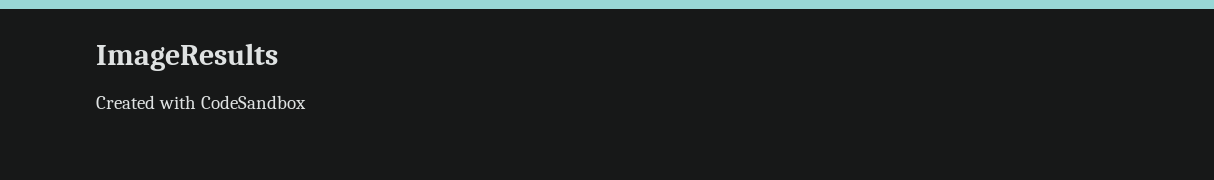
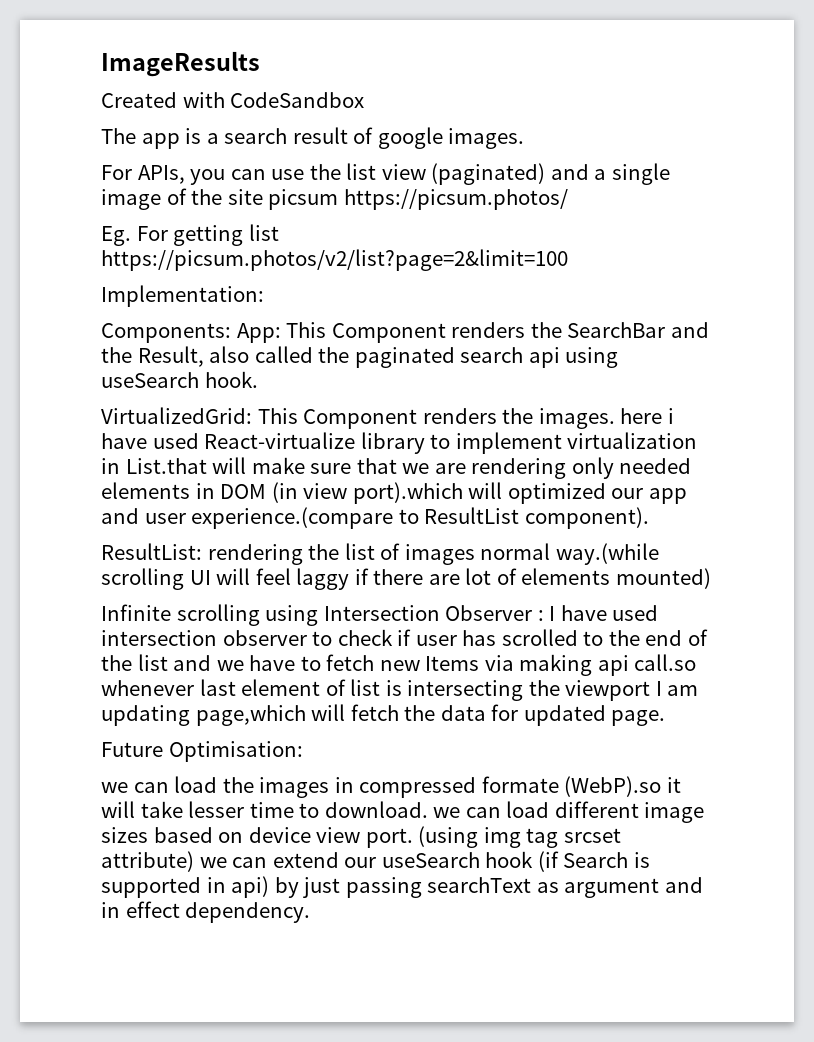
(307, 102) none -> [101,127,525,149] [101,163,670,185] [101,188,568,210] [101,224,279,246] [101,249,568,271] [101,285,264,307] [101,322,709,343] [101,346,619,368] [101,371,258,388] [101,407,674,429] [101,432,698,454] [101,457,692,479] [101,482,687,504] [101,507,649,529] [101,543,659,565] [101,568,711,590] [101,604,659,626] [101,629,708,646] [101,654,697,676] [101,679,699,701] [101,704,666,726] [101,741,303,762] [101,776,681,798] [101,801,705,823] [101,826,621,848] [101,851,650,872] [101,876,703,898] [101,901,311,923] // The app is a search result of google images. // For APIs, you can use the list view (paginated) and a single image of the site picsum https://picsum.photos/ // Eg. For getting list https://picsum.photos/v2/list?page=2&limit=100 // Implementation: // Components: App: This Component renders the SearchBar and the Result, also called the paginated search api using useSearch hook. // VirtualizedGrid: This Component renders the images. here i have used React-virtualize library to implement virtualization in List.that will make sure that we are rendering only needed elements in DOM (in view port).which will optimized our app and user experience.(compare to ResultList component). // ResultList: rendering the list of images normal way.(while scrolling UI will feel laggy if there are lot of elements mounted) // Infinite scrolling using Intersection Observer : I have used intersection observer to check if user has scrolled to the end of the list and we have to fetch new Items via making api call.so whenever last element of list is intersecting the viewport I am updating page,which will fetch the data for updated page. // Future Optimisation: // we can load the images in compressed formate (WebP).so it will take lesser time to download. we can load different image sizes based on device view port. (using img tag srcset attribute) we can extend our useSearch hook (if Search is supported in api) by just passing searchText as argument and in effect dependency.

